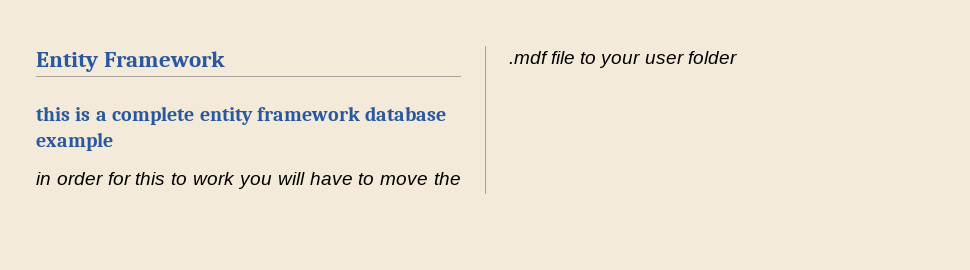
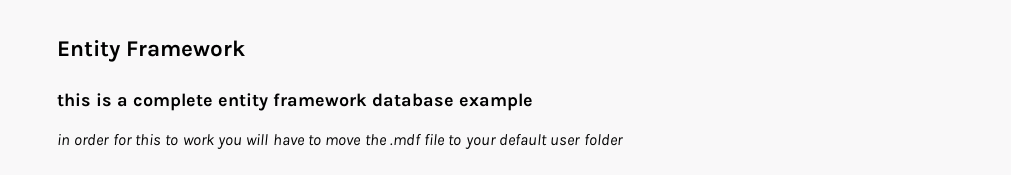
(641, 60) none -> [499,133,548,146] default

